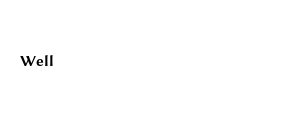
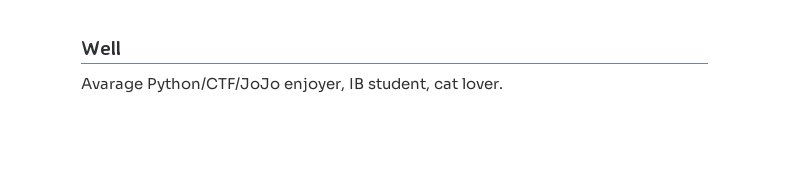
(54, 60) none -> [81,77,504,93] // Avarage Python/CTF/JoJo enjoyer, IB student, cat lover.

